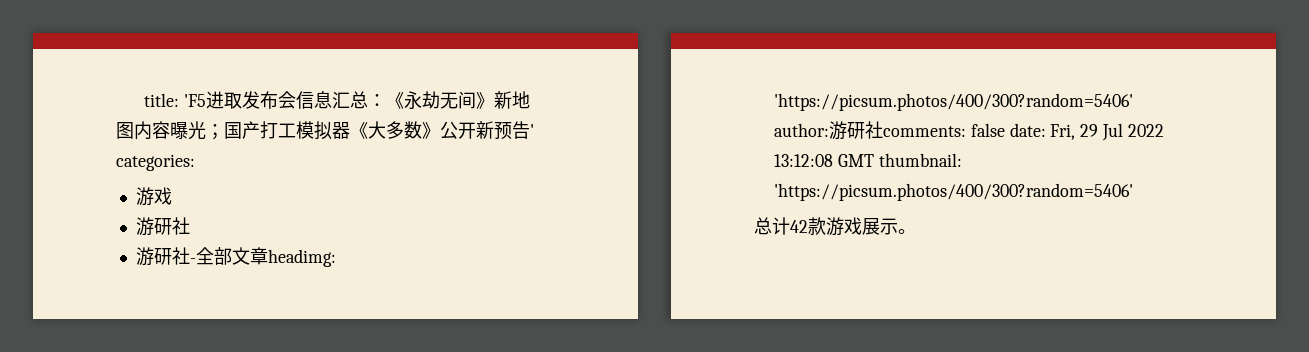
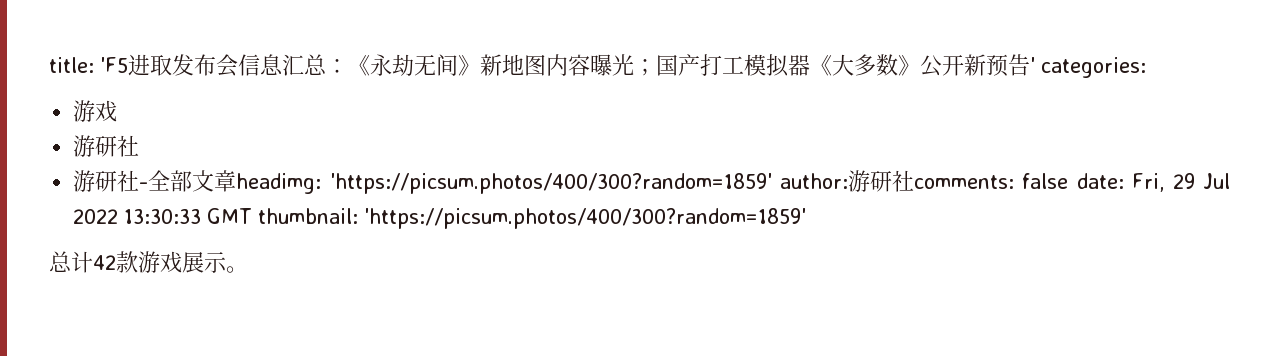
[773,93,1133,111] 'https://picsum.photos/400/300?random=5406' -> [329,173,772,194] 'https://picsum.photos/400/300?random=1859'
[773,154,833,167] 13:12:08 -> [124,209,202,224] 13:30:33
[773,183,1133,201] 'https://picsum.photos/400/300?random=5406' -> [364,208,807,229] 'https://picsum.photos/400/300?random=1859'

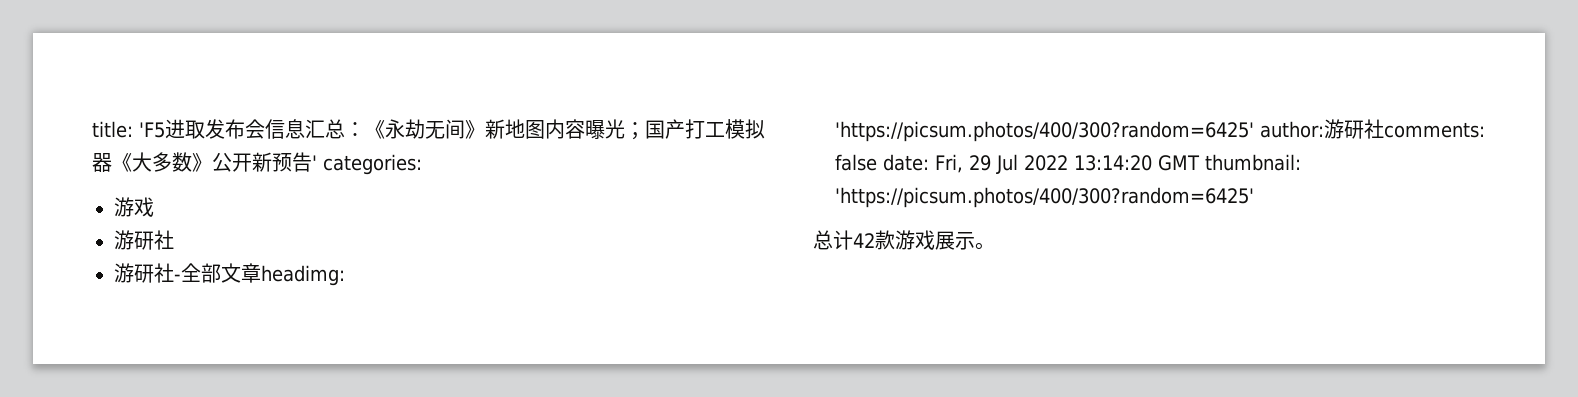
[329,173,772,194] 'https://picsum.photos/400/300?random=1859' -> [835,121,1254,142] 'https://picsum.photos/400/300?random=6425'
[124,209,202,224] 13:30:33 -> [1073,155,1152,171] 13:14:20
[364,208,807,229] 'https://picsum.photos/400/300?random=1859' -> [835,187,1254,208] 'https://picsum.photos/400/300?random=6425'

